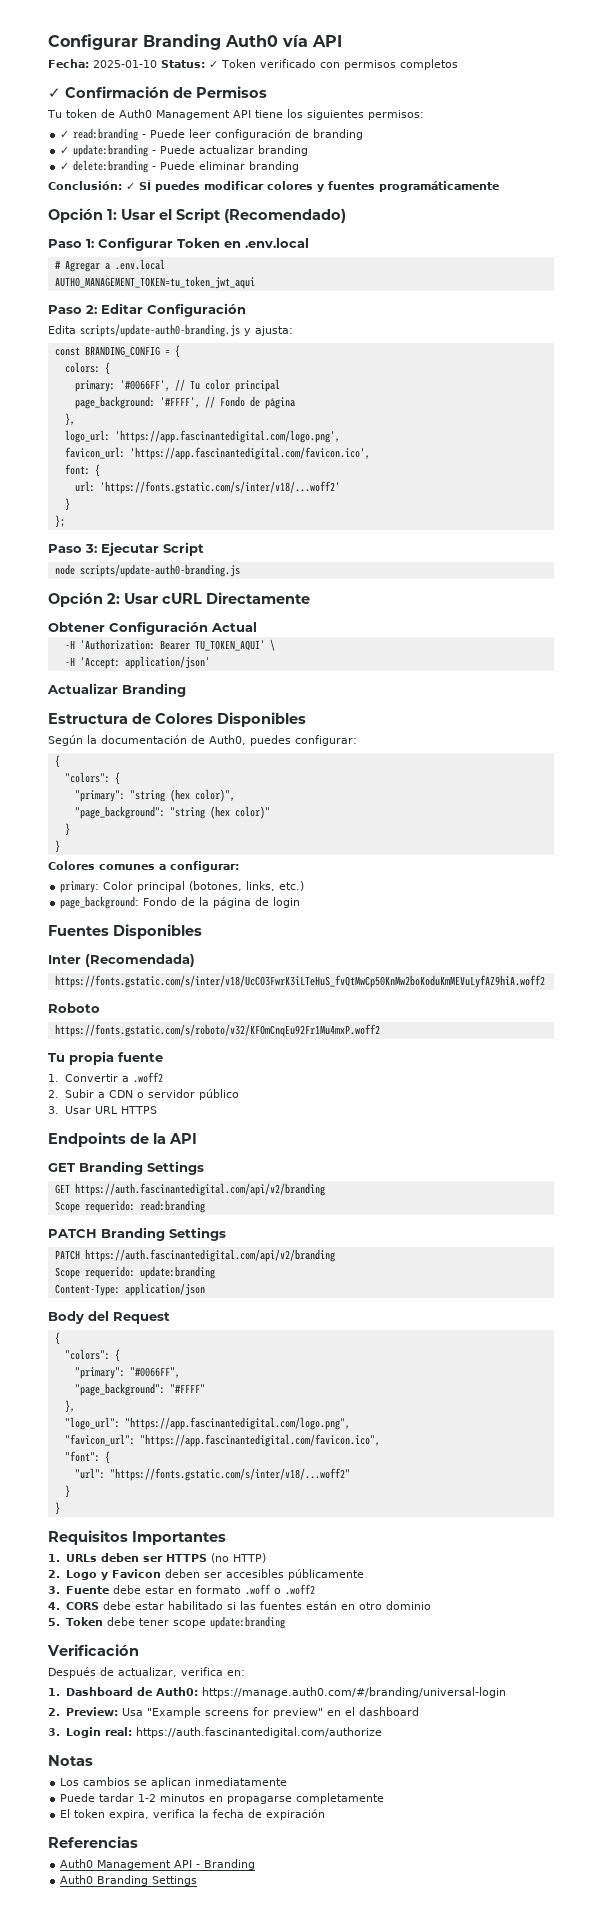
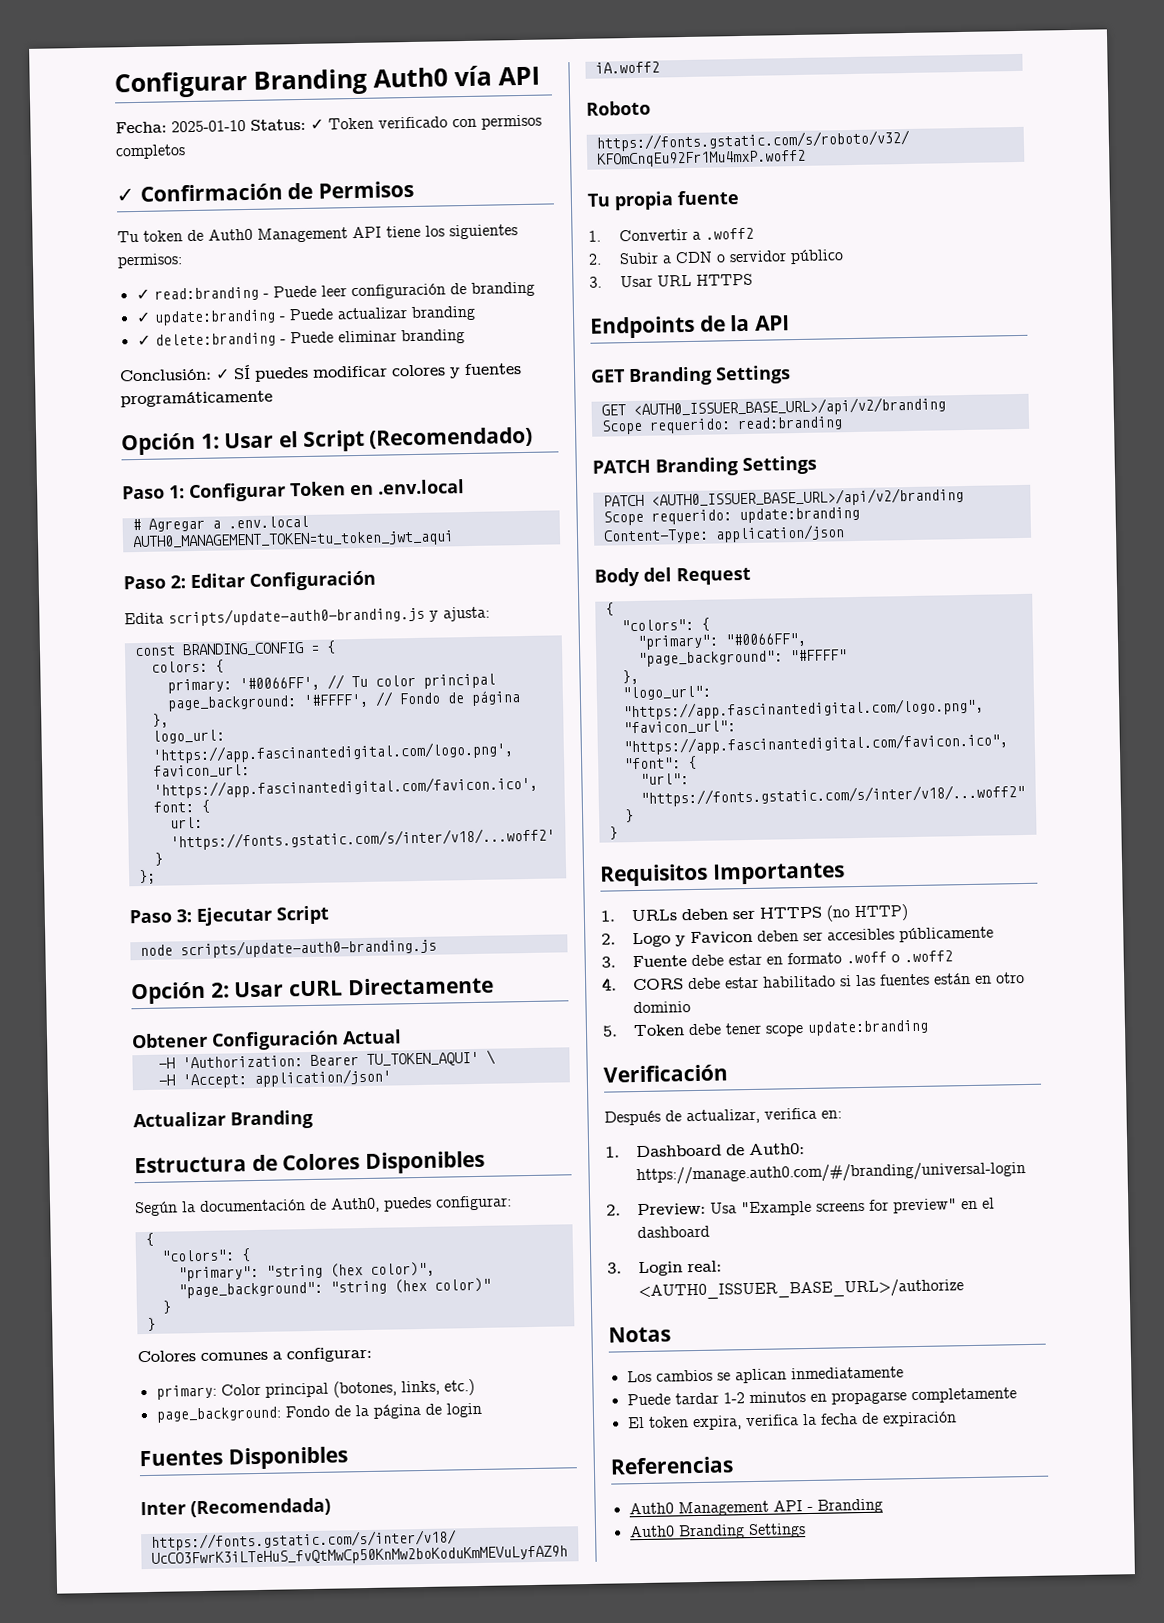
[74,1183,325,1196] https://auth.fascinantedigital.com/api/v2/branding -> [632,396,946,419] <AUTH0_ISSUER_BASE_URL>/api/v2/branding
[84,1249,335,1262] https://auth.fascinantedigital.com/api/v2/branding -> [650,487,964,509] <AUTH0_ISSUER_BASE_URL>/api/v2/branding
[135,1727,382,1738] https://auth.fascinantedigital.com/authorize -> [637,1278,964,1302] <AUTH0_ISSUER_BASE_URL>/authorize

